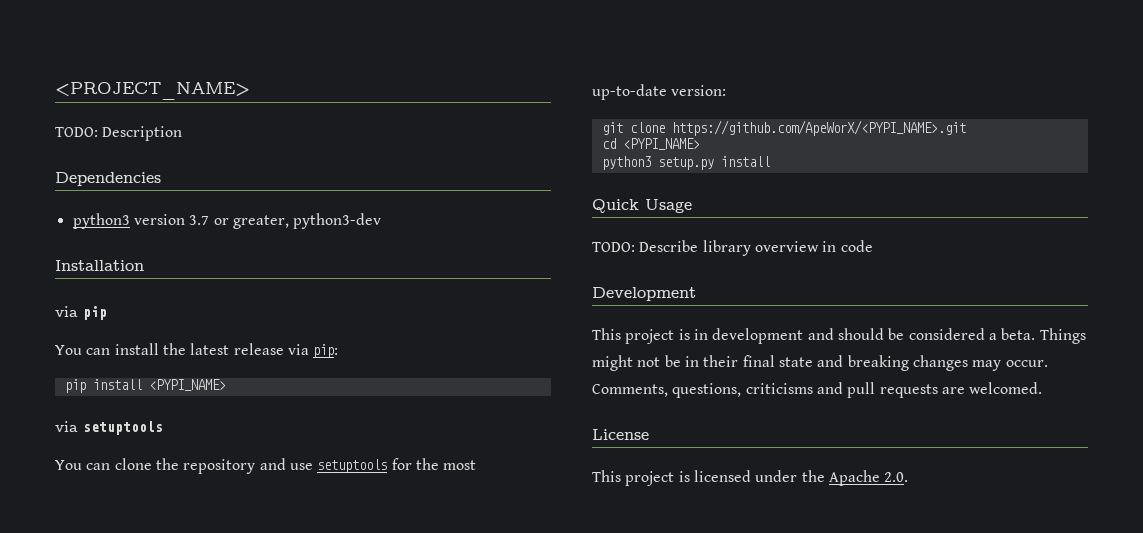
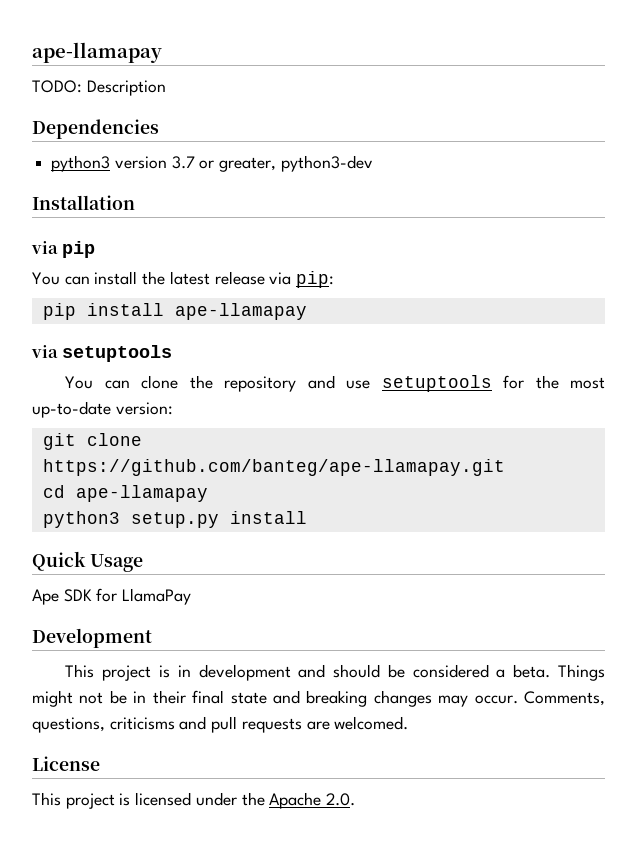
[55,82,250,100] <PROJECT_NAME> -> [32,42,162,63] ape-llamapay
[148,379,226,391] <PYPI_NAME> -> [174,303,307,320] ape-llamapay
[671,120,966,136] https://github.com/ApeWorX/<PYPI_NAME>.git -> [42,459,505,476] https://github.com/banteg/ape-llamapay.git
[622,138,700,150] <PYPI_NAME> -> [75,485,208,502] ape-llamapay
[592,240,873,256] TODO: Describe library overview in code -> [32,588,192,605] Ape SDK for LlamaPay

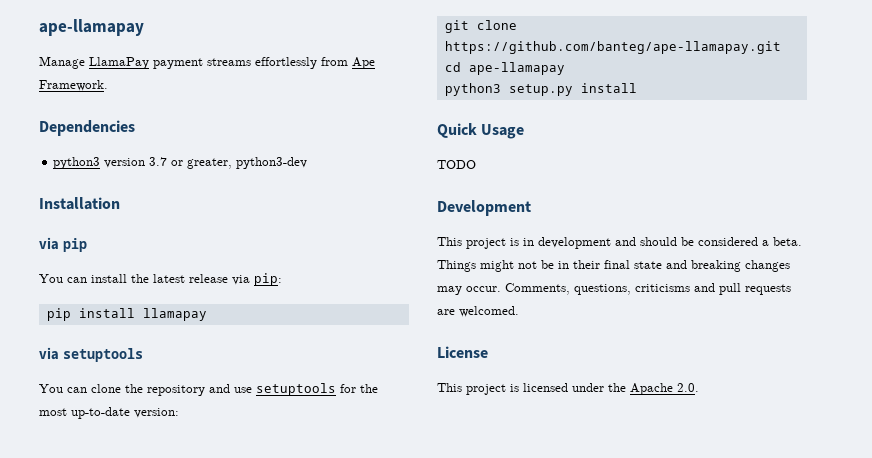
[32,42,162,63] [32,80,166,96] ape-llamapay // TODO: Description -> [39,19,144,36] [39,56,375,69] [39,80,108,91] ape-llamapay // Manage LlamaPay payment streams effortlessly from Ape Framework.
[174,303,307,320] ape-llamapay -> [142,308,207,321] llamapay
[32,588,192,605] Ape SDK for LlamaPay -> [437,160,476,169] TODO

